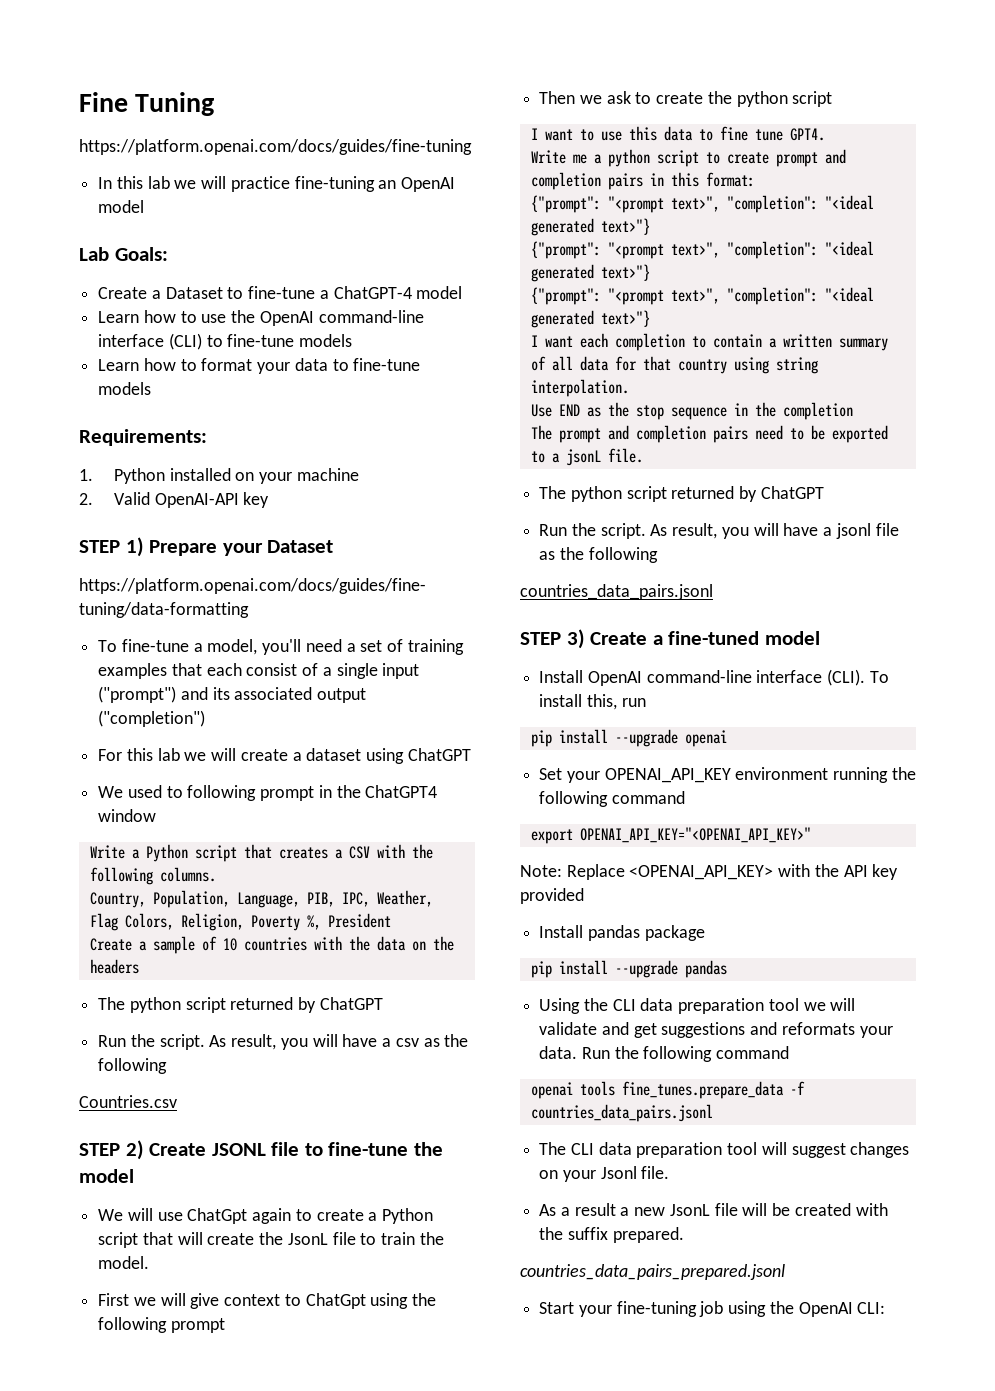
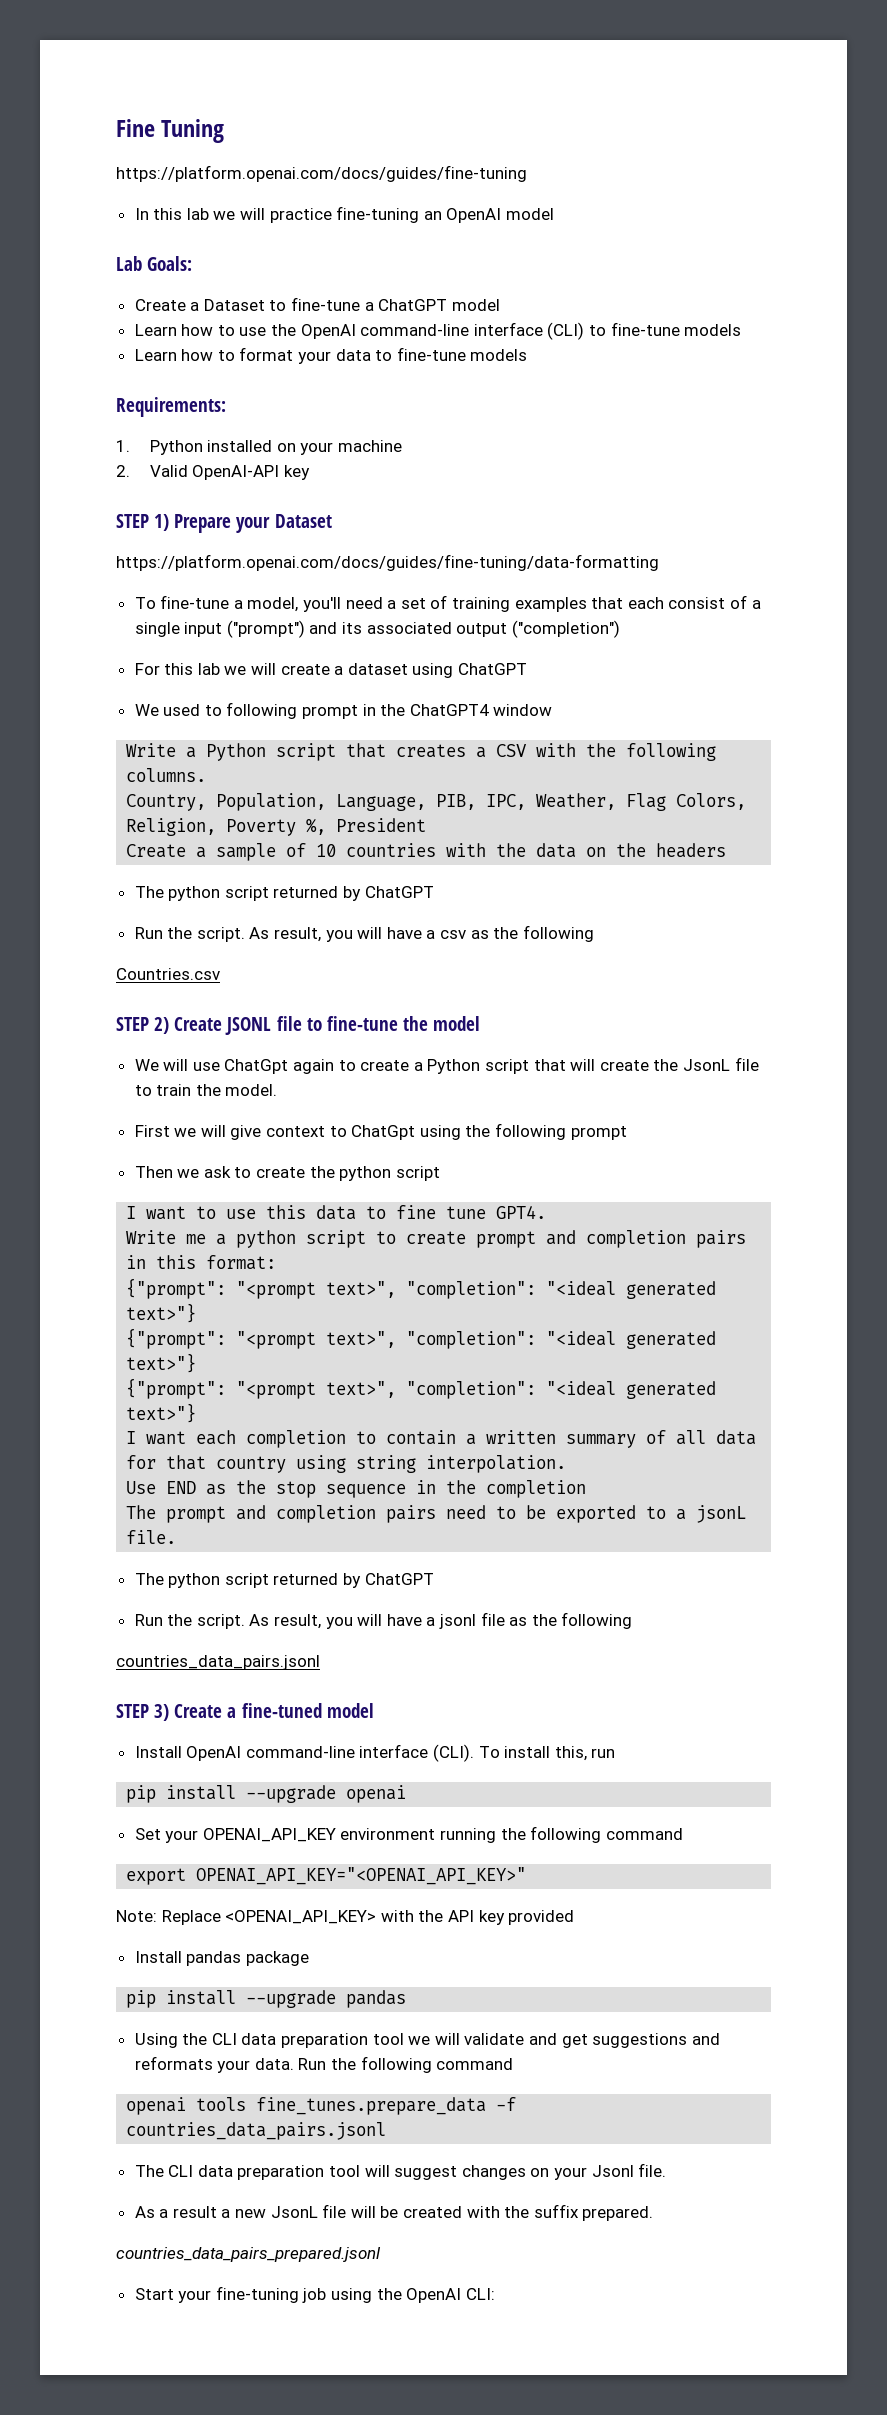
[333,286,412,299] ChatGPT-4 -> [378,299,448,311] ChatGPT

